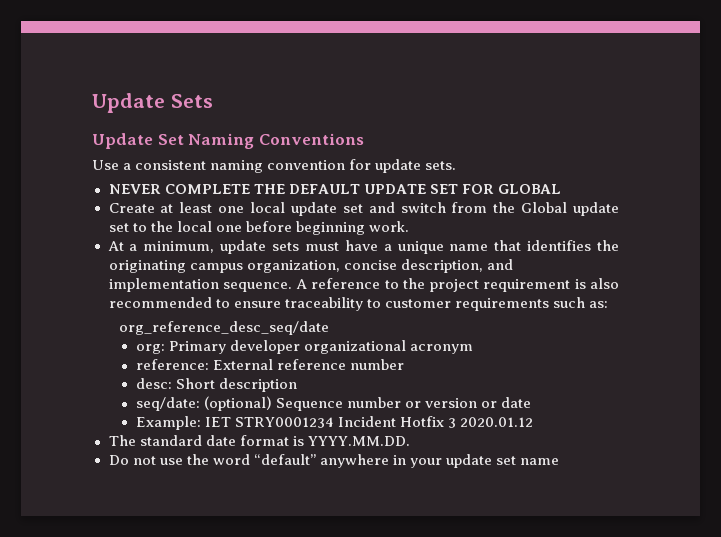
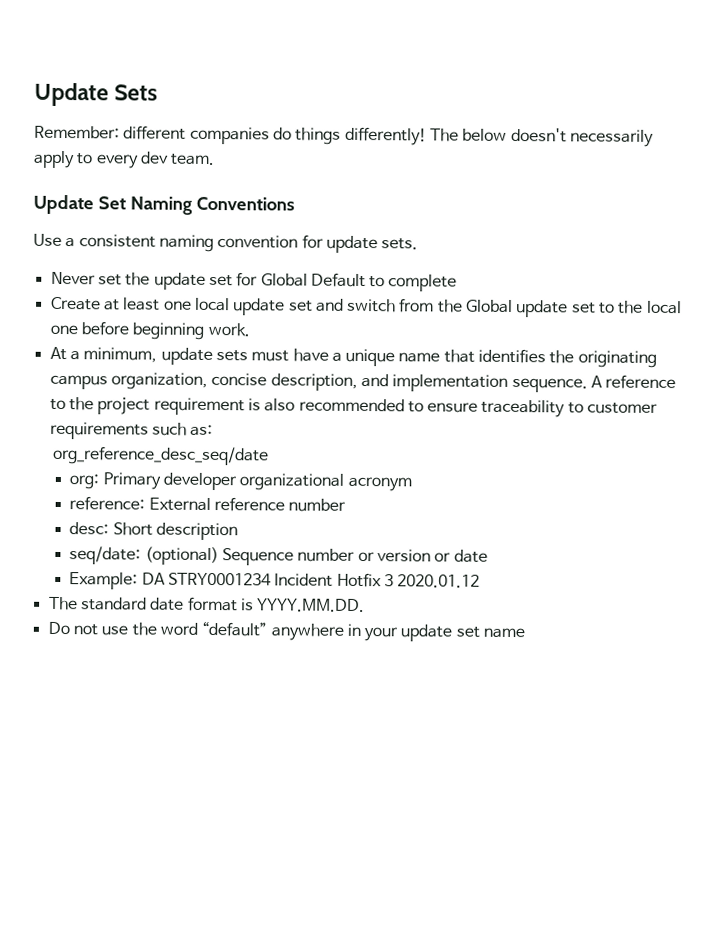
(213, 101) none -> [34,125,654,147] [33,150,216,169] // Remember: different companies do things differently! The below doesn't necessarily apply to every dev team.
[108,184,561,194] NEVER COMPLETE THE DEFAULT UPDATE SET FOR GLOBAL -> [50,271,458,292] Never set the update set for Global Default to complete
[204,417,231,427] IET -> [141,572,166,585] DA

